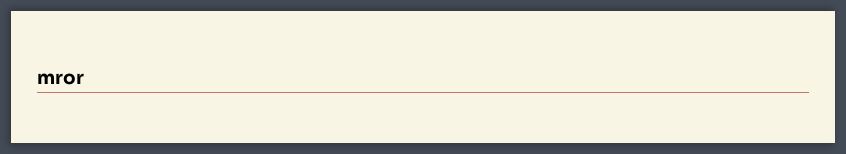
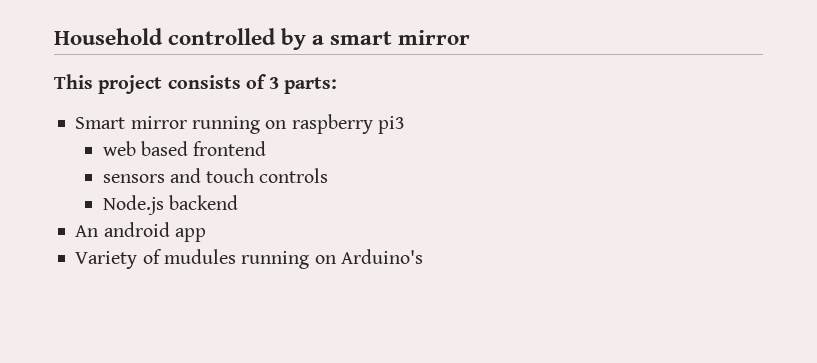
[37,73,84,85] mror -> [54,28,471,50] [54,74,338,94] [75,114,405,134] [102,141,267,156] [102,168,329,183] [102,195,238,215] [75,222,206,242] [75,249,423,269] Household controlled by a smart mirror // This project consists of 3 parts: // Smart mirror running on raspberry pi3 // web based frontend // sensors and touch controls // Node.js backend // An android app // Variety of mudules running on Arduino's

